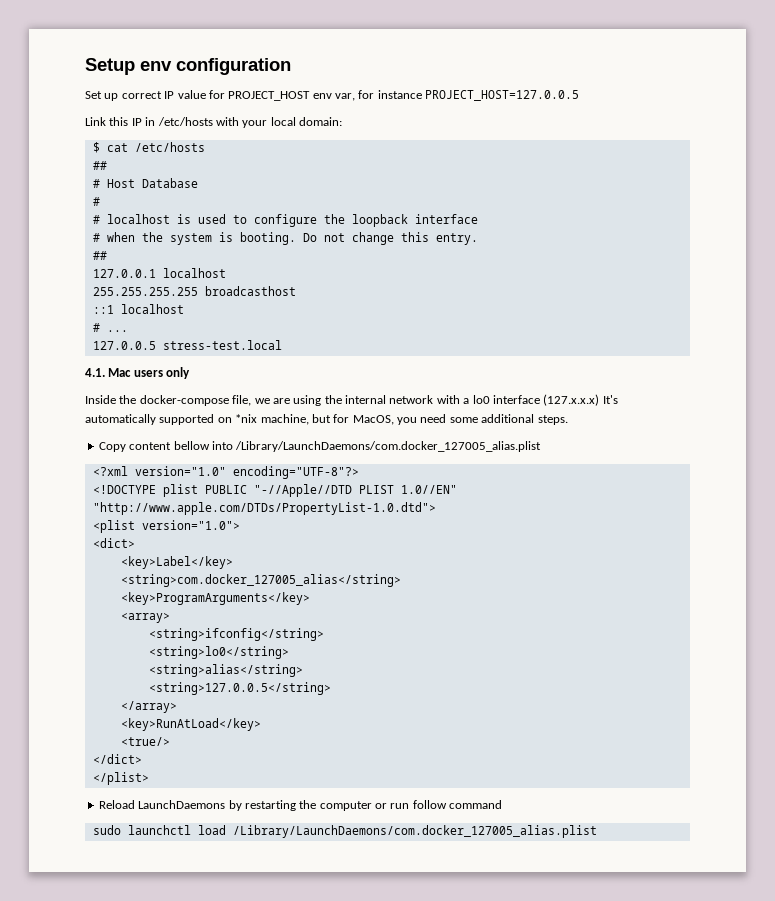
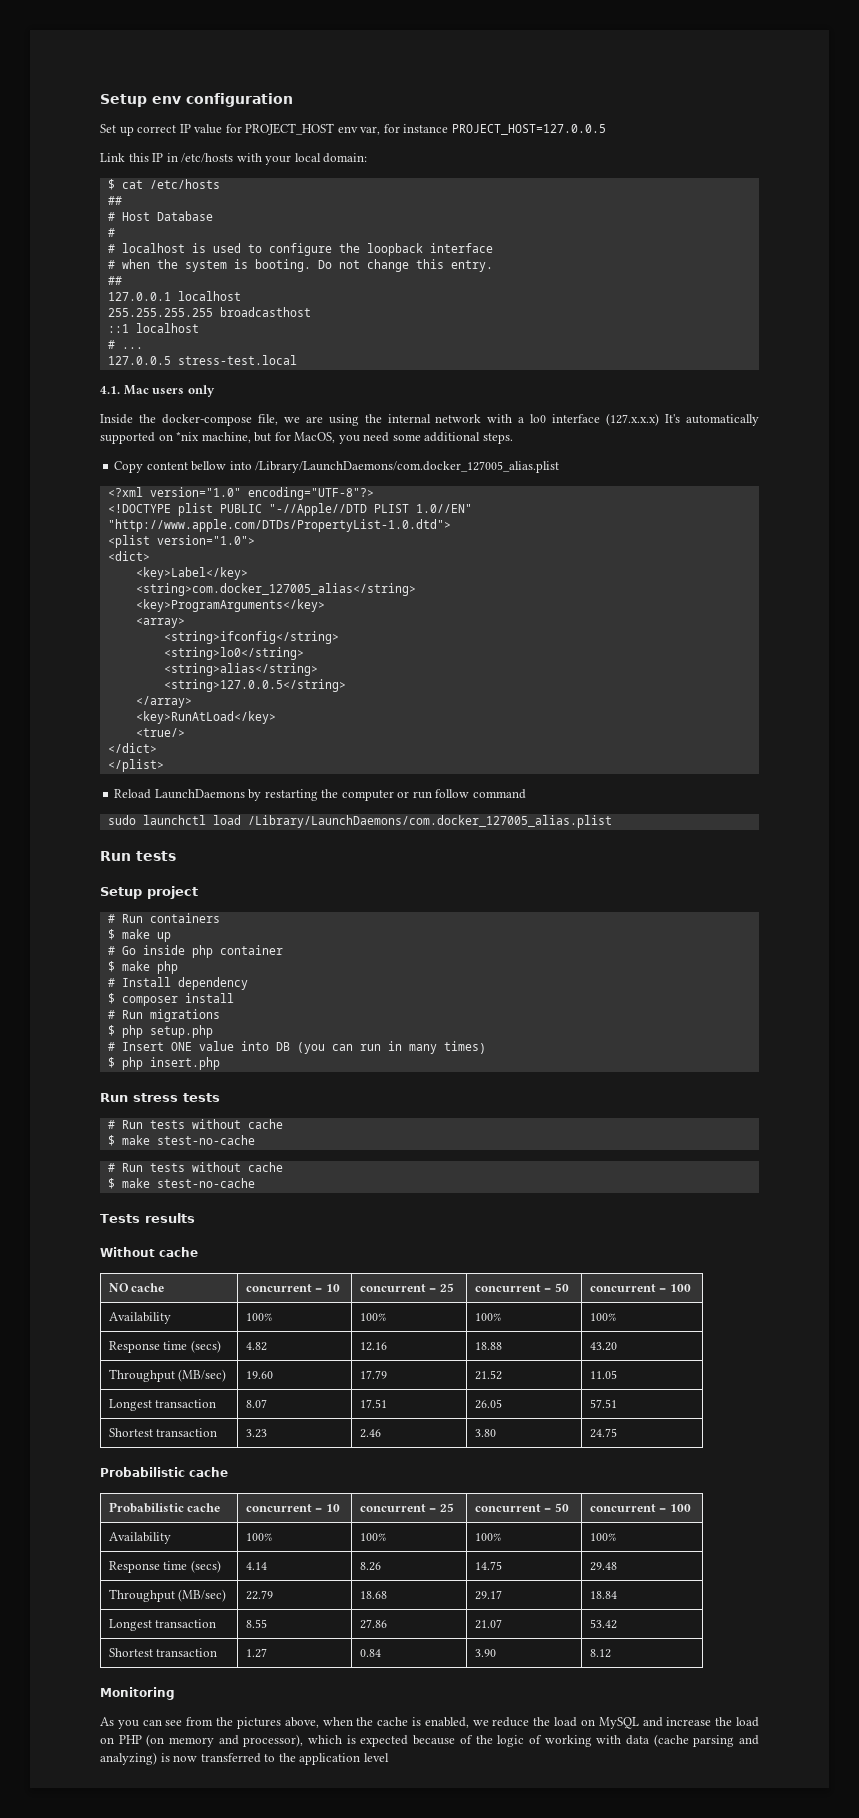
(597, 831) none -> [100,851,176,861] [100,886,198,899] [107,913,220,923] [107,929,171,942] [107,945,283,958] [107,961,178,974] [107,977,248,990] [107,993,234,1006] [107,1009,220,1022] [107,1025,213,1038] [107,1041,486,1054] [107,1057,220,1070] [100,1093,220,1102] [107,1119,283,1129] [107,1135,255,1146] [107,1162,283,1172] [107,1178,255,1189] [100,1213,195,1223] [100,1247,198,1257] [108,1283,165,1292] [245,1283,340,1292] [359,1283,454,1292] [474,1283,569,1292] [589,1283,691,1292] [108,1312,171,1324] [245,1313,272,1321] [359,1313,386,1321] [474,1313,501,1321] [589,1313,616,1321] [108,1340,221,1353] [245,1342,267,1351] [359,1342,387,1351] [474,1342,502,1350] [589,1342,617,1351] [108,1369,227,1382] [245,1371,273,1379] [359,1370,387,1379] [474,1370,502,1380] [589,1370,617,1379] [108,1399,217,1411] [245,1399,267,1408] [359,1399,387,1408] [474,1399,502,1409] [589,1399,617,1408] [108,1428,218,1437] [245,1429,267,1438] [359,1429,381,1438] [474,1429,496,1437] [589,1428,617,1438] [100,1467,228,1477] [108,1502,221,1513] [245,1503,340,1512] [359,1503,454,1512] [474,1503,569,1512] [589,1503,691,1512] [108,1532,171,1544] [245,1533,272,1541] [359,1533,386,1541] [474,1533,501,1541] [589,1533,616,1541] [108,1560,221,1573] [245,1562,267,1570] [359,1562,381,1571] [474,1561,502,1570] [589,1562,617,1571] [108,1589,227,1602] [245,1590,273,1600] [359,1591,387,1599] [474,1590,502,1600] [589,1591,617,1599] [108,1619,217,1631] [245,1619,267,1628] [359,1619,387,1629] [474,1619,502,1629] [589,1619,617,1629] [108,1648,218,1657] [245,1648,267,1658] [359,1649,381,1657] [474,1649,496,1657] [589,1649,611,1658] [100,1687,175,1700] [100,1717,760,1729] [100,1734,760,1747] [100,1752,389,1765] // Run tests // Setup project // # Run containers // $ make up // # Go inside php container // $ make php // # Install dependency // $ composer install // # Run migrations // $ php setup.php // # Insert ONE value into DB (you can run in many times) // $ php insert.php // Run stress tests // # Run tests without cache // $ make stest-no-cache // # Run tests without cache // $ make stest-no-cache // Tests results // Without cache // NO cache | concurrent = 10 | concurrent = 25 | concurrent = 50 | concurrent = 100 // Availability | 100% | 100% | 100% | 100% // Response time (secs) | 4.82 | 12.16 | 18.88 | 43.20 // Throughput (MB/sec) | 19.60 | 17.79 | 21.52 | 11.05 // Longest transaction | 8.07 | 17.51 | 26.05 | 57.51 // Shortest transaction | 3.23 | 2.46 | 3.80 | 24.75 // Probabilistic cache // Probabilistic cache | concurrent = 10 | concurrent = 25 | concurrent = 50 | concurrent = 100 // Availability | 100% | 100% | 100% | 100% // Response time (secs) | 4.14 | 8.26 | 14.75 | 29.48 // Throughput (MB/sec) | 22.79 | 18.68 | 29.17 | 18.84 // Longest transaction | 8.55 | 27.86 | 21.07 | 53.42 // Shortest transaction | 1.27 | 0.84 | 3.90 | 8.12 // Monitoring // As you can see from the pictures above, when the cache is enabled, we reduce the load on MySQL and increase the load on PHP (on memory and processor), which is expected because of the logic of working with data (cache parsing and analyzing) is now transferred to the application level

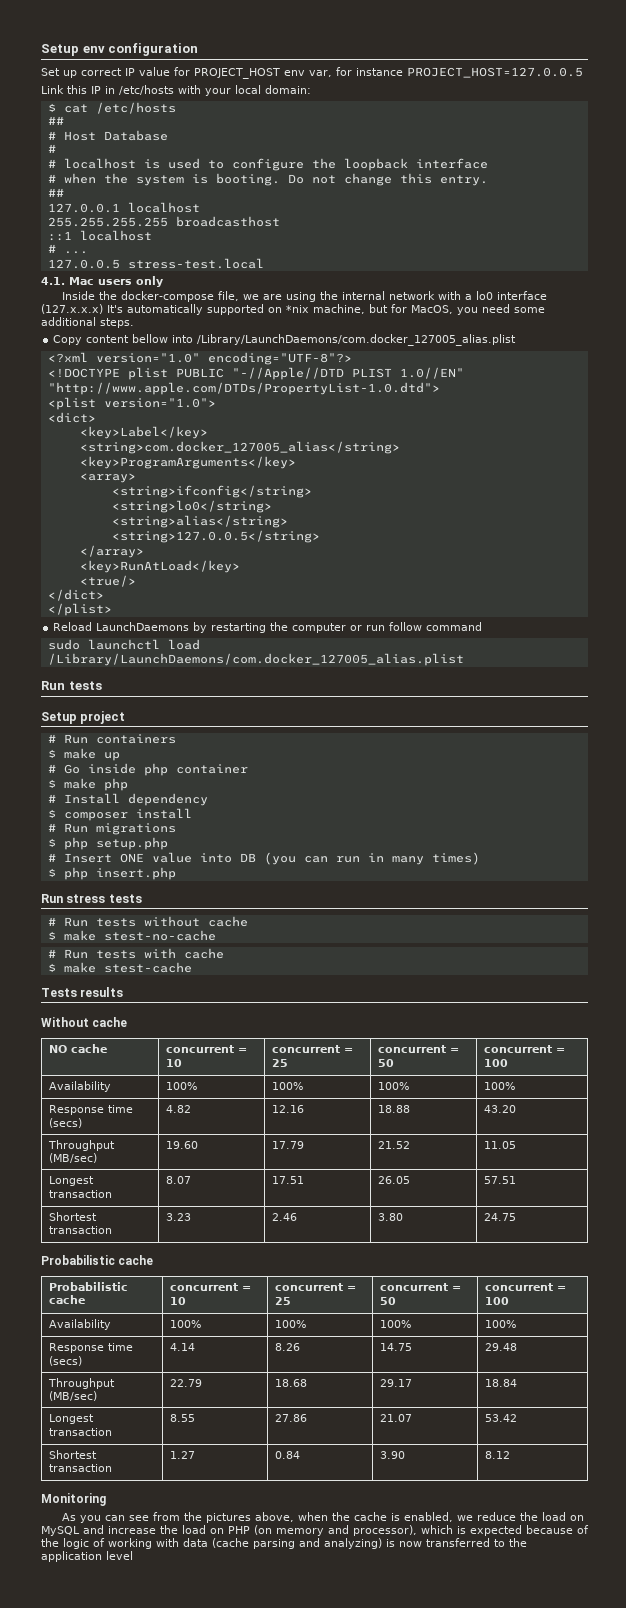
[191,1162,283,1172] [107,1178,255,1189] without cache // $ make stest-no-cache -> [143,948,224,959] [47,962,192,973] with cache // $ make stest-cache

